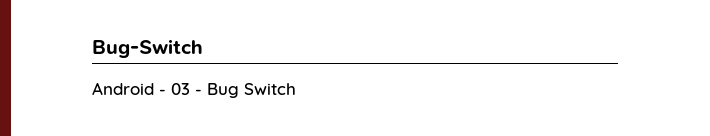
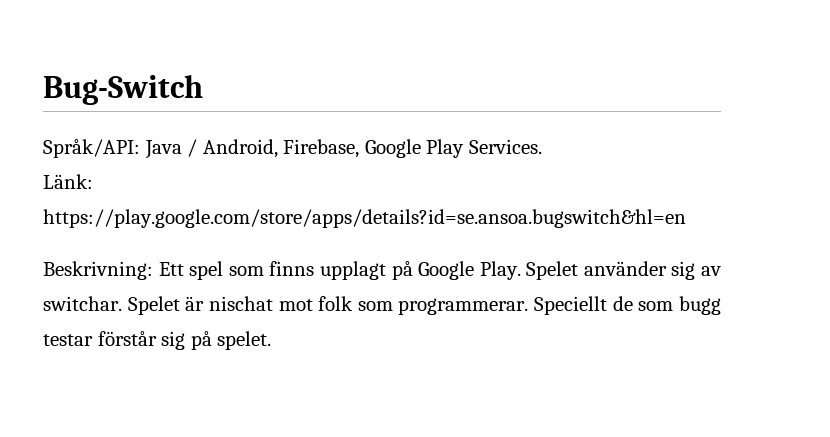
[92,82,296,98] Android - 03 - Bug Switch -> [43,139,542,159] [43,174,93,189] [43,209,686,228] [43,261,722,280] [43,296,721,315] [43,331,272,350] Språk/API: Java / Android, Firebase, Google Play Services. // Länk: https://play.google.com/store/apps/details?id=se.ansoa.bugswitch&hl=en // Beskrivning: Ett spel som finns upplagt på Google Play. Spelet använder sig av switchar. Spelet är nischat mot folk som programmerar. Speciellt de som bugg testar förstår sig på spelet.

